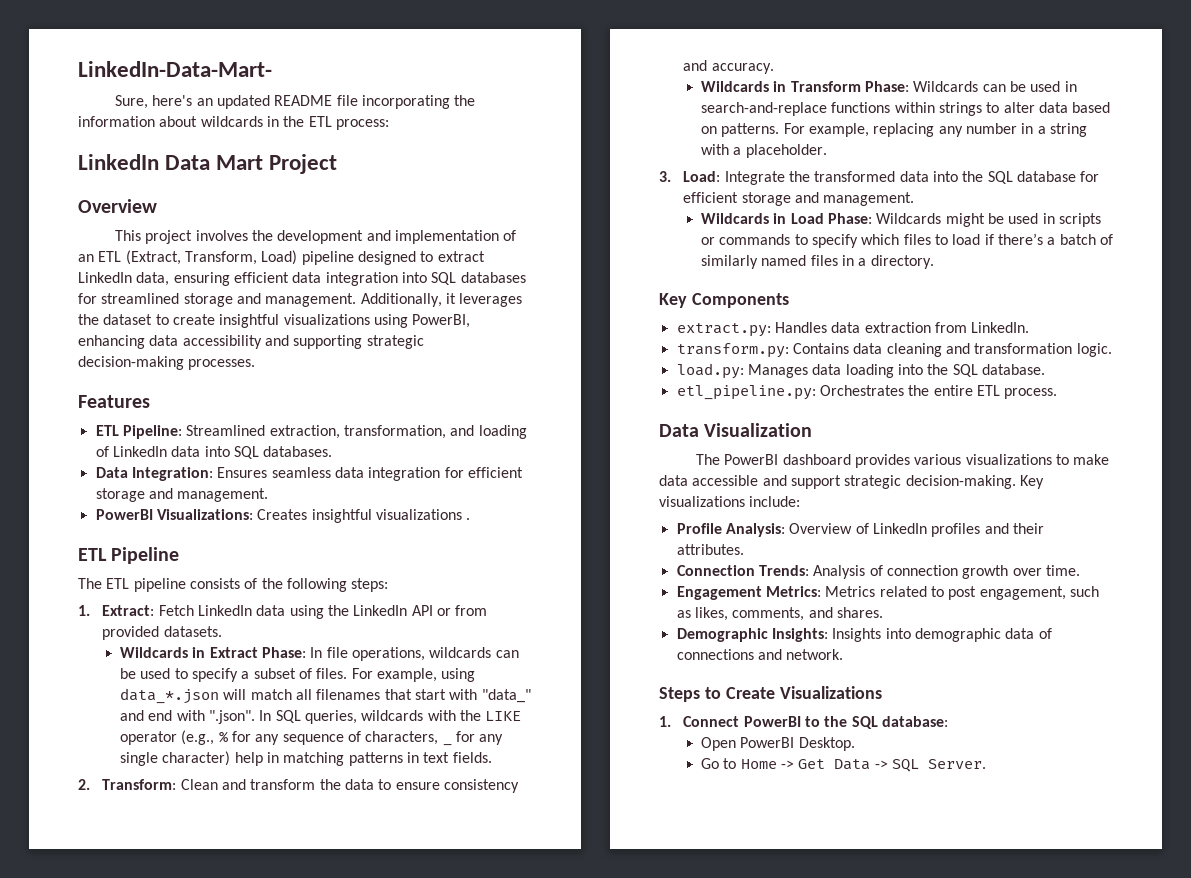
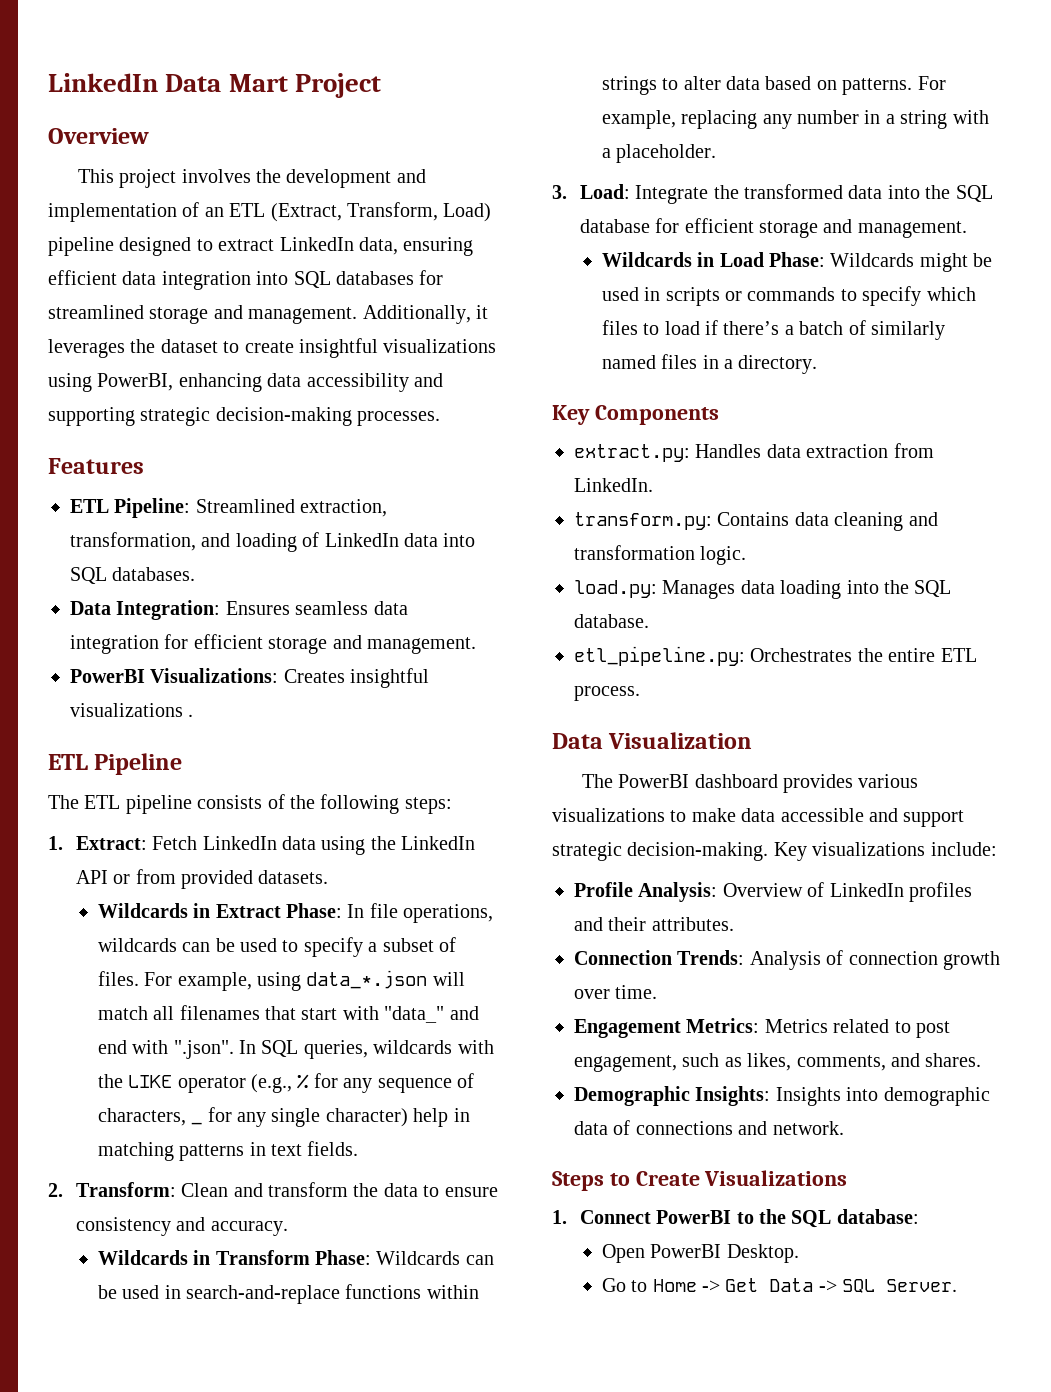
[78,61,272,77] [114,95,476,109] [78,116,389,130] LinkedIn-Data-Mart- // Sure, here's an updated README file incorporating the information about wildcards in the ETL process: // -> (48, 82) none

